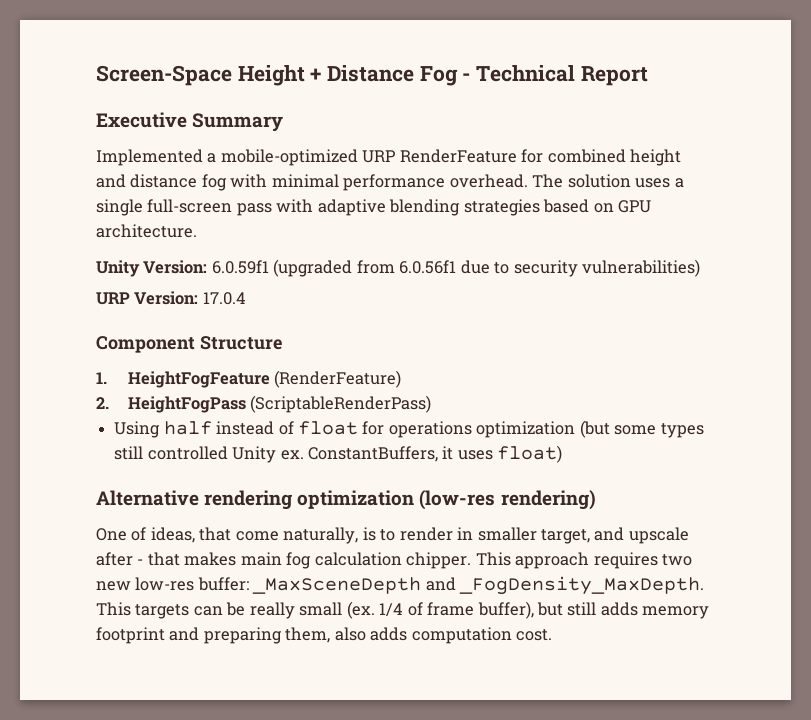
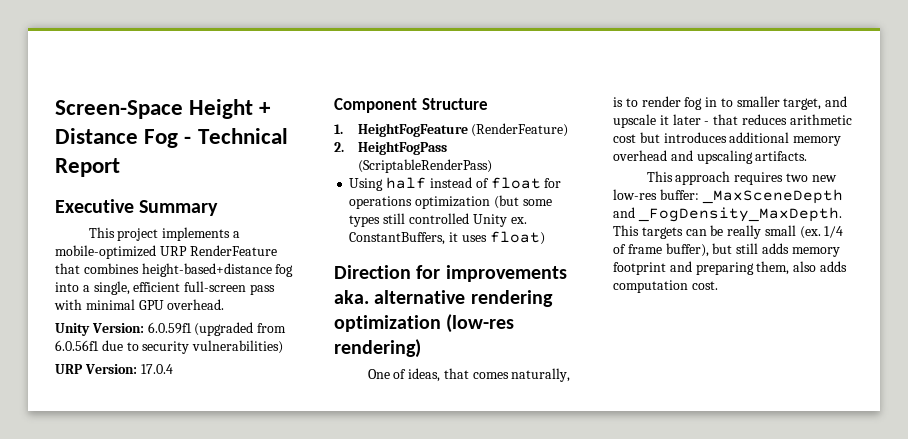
[96,149,203,166] Implemented -> [88,227,231,241] This project implements
[521,149,682,166] [96,174,684,191] [96,199,652,216] [96,224,197,238] for combined height and distance fog with minimal performance overhead. The solution uses a single full-screen pass with adaptive blending strategies based on GPU architecture. -> [55,263,294,277] [55,281,275,295] [54,299,225,310] that combines height-based+distance fog into a single, efficient full-screen pass with minimal GPU overhead.
[96,490,199,506] Alternative -> [334,265,567,282] [334,290,466,304] Direction for improvements aka. alternative
[235,531,279,541] come -> [472,372,509,379] comes
[457,527,474,540] in -> [684,97,733,110] fog in to
[96,552,472,569] after - that makes main fog calculation chipper. -> [659,114,852,125] [613,132,842,146] [613,150,808,164] it later - that reduces arithmetic cost but introduces additional memory overhead and upscaling artifacts. //

